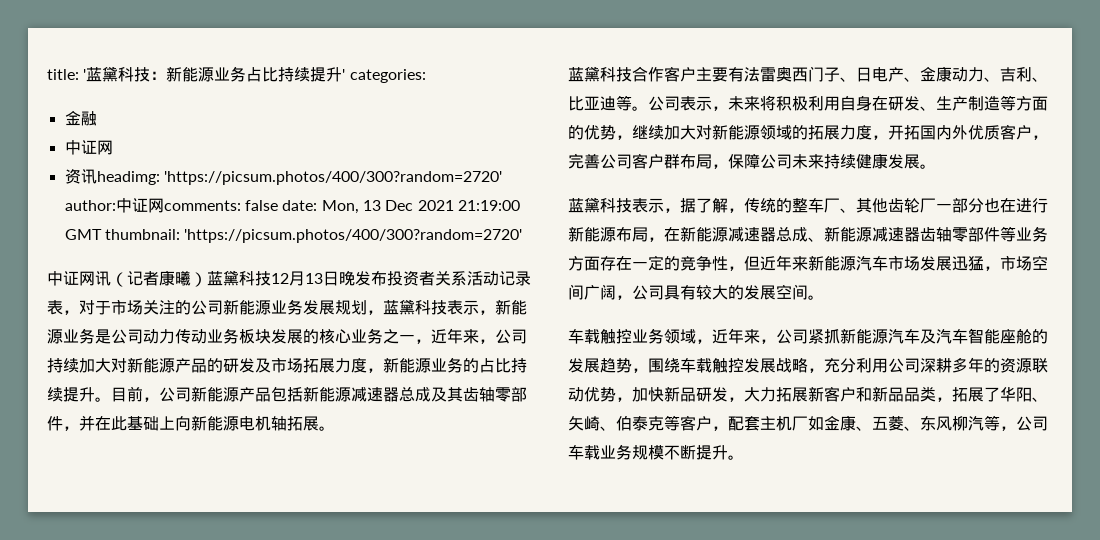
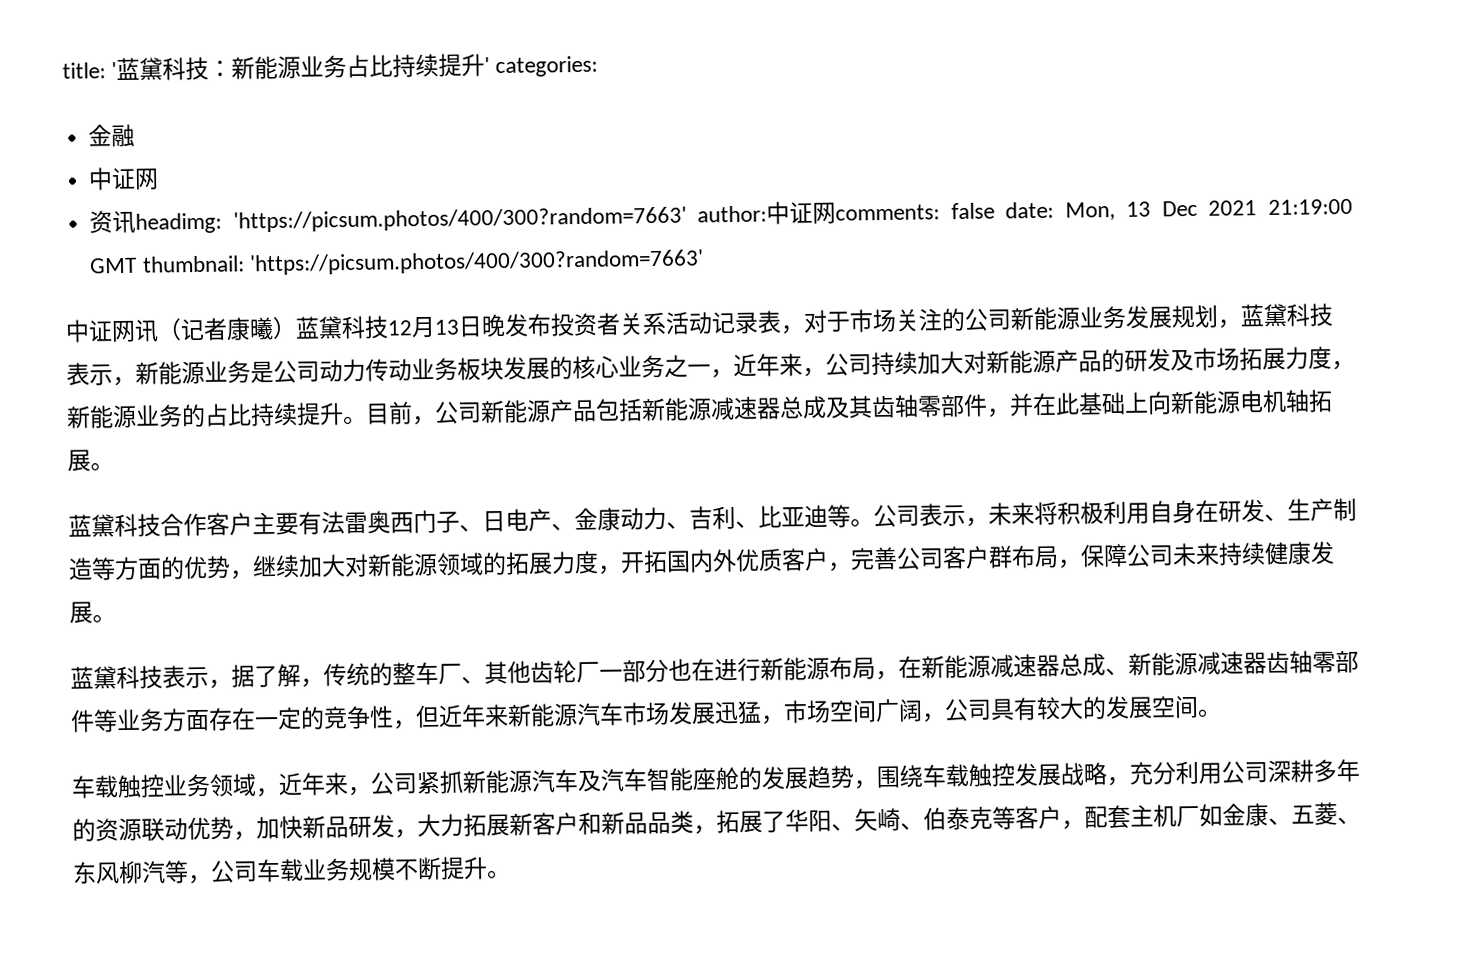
[163,171,502,185] 'https://picsum.photos/400/300?random=2720' -> [232,206,687,233] 'https://picsum.photos/400/300?random=7663'
[184,229,523,243] 'https://picsum.photos/400/300?random=2720' -> [248,249,704,276] 'https://picsum.photos/400/300?random=7663'

